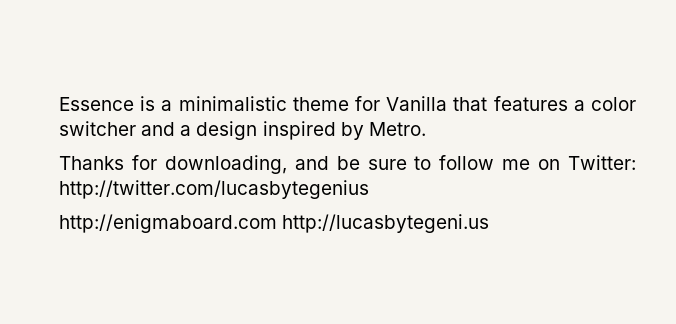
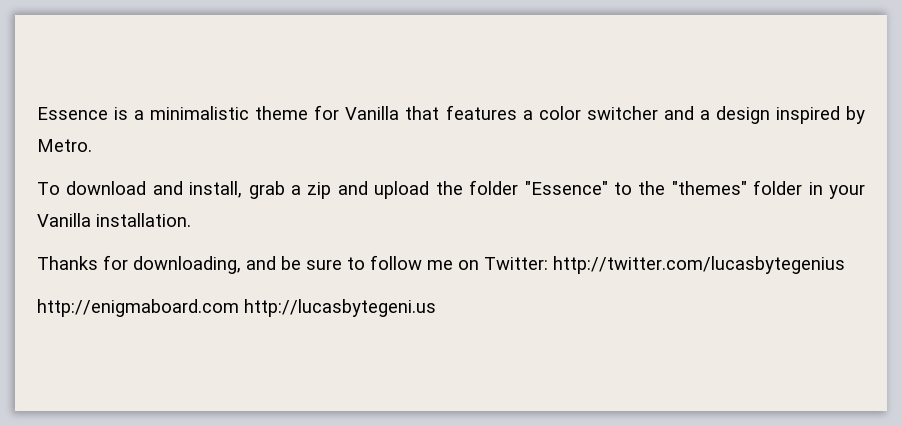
(426, 129) none -> [37,180,865,199] [37,213,191,227] // To download and install, grab a zip and upload the folder "Essence" to the "themes" folder in your Vanilla installation.

